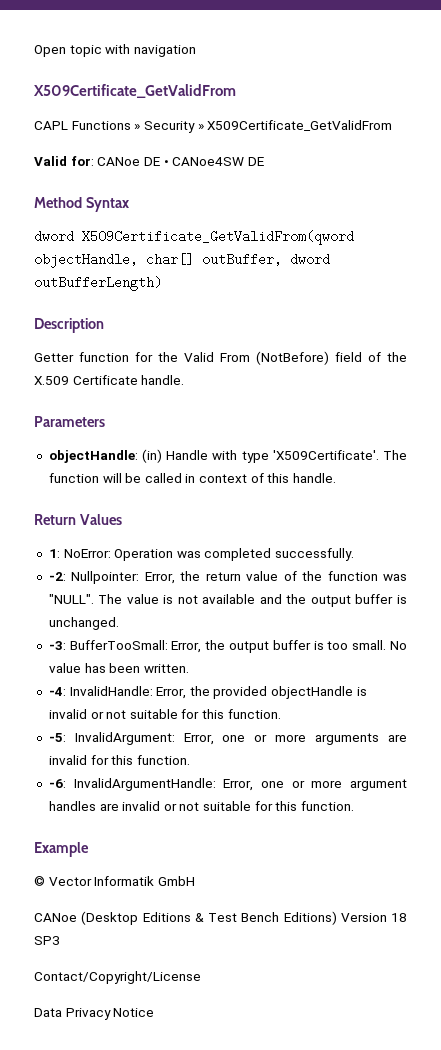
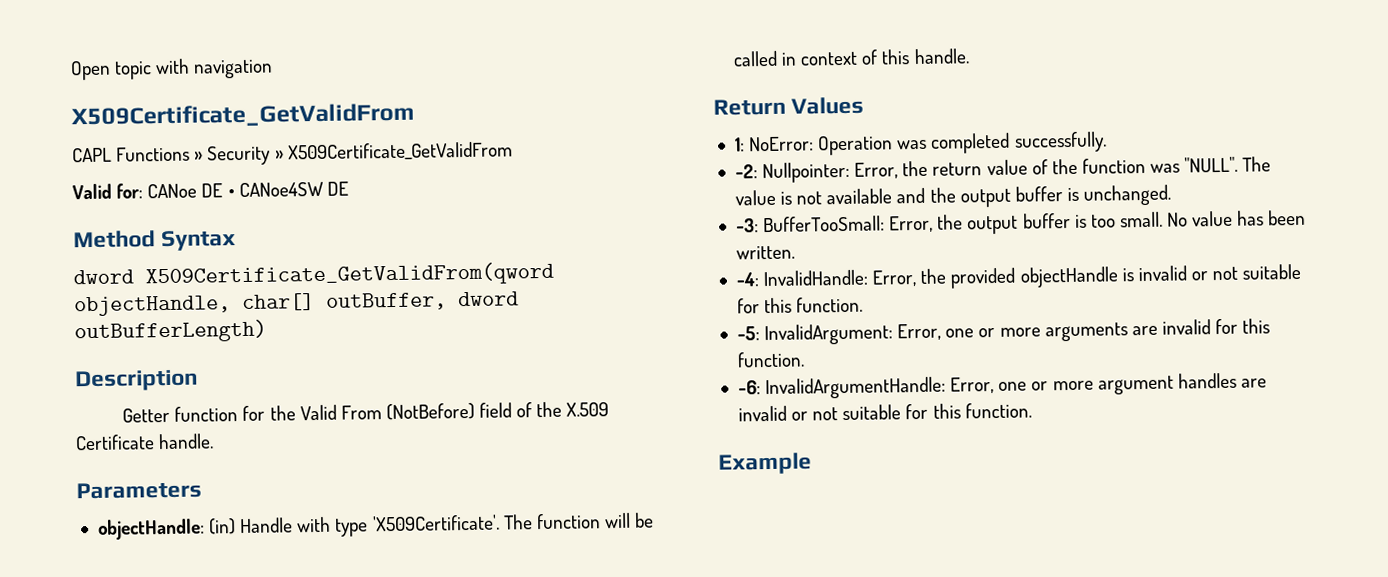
[34,876,195,886] [34,911,407,925] [34,936,60,945] [34,971,201,984] [34,1008,155,1020] // © Vector Informatik GmbH // CANoe (Desktop Editions & Test Bench Editions) Version 18 SP3 // Contact/Copyright/License // Data Privacy Notice -> (812, 463) none

